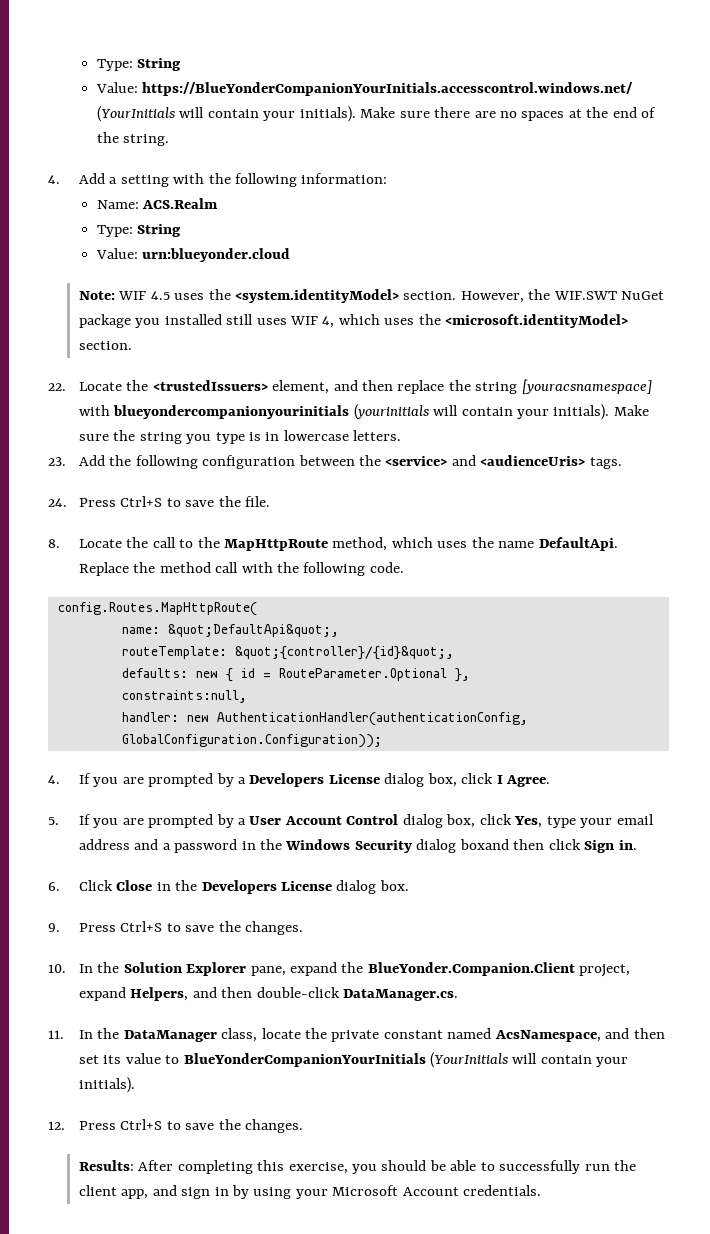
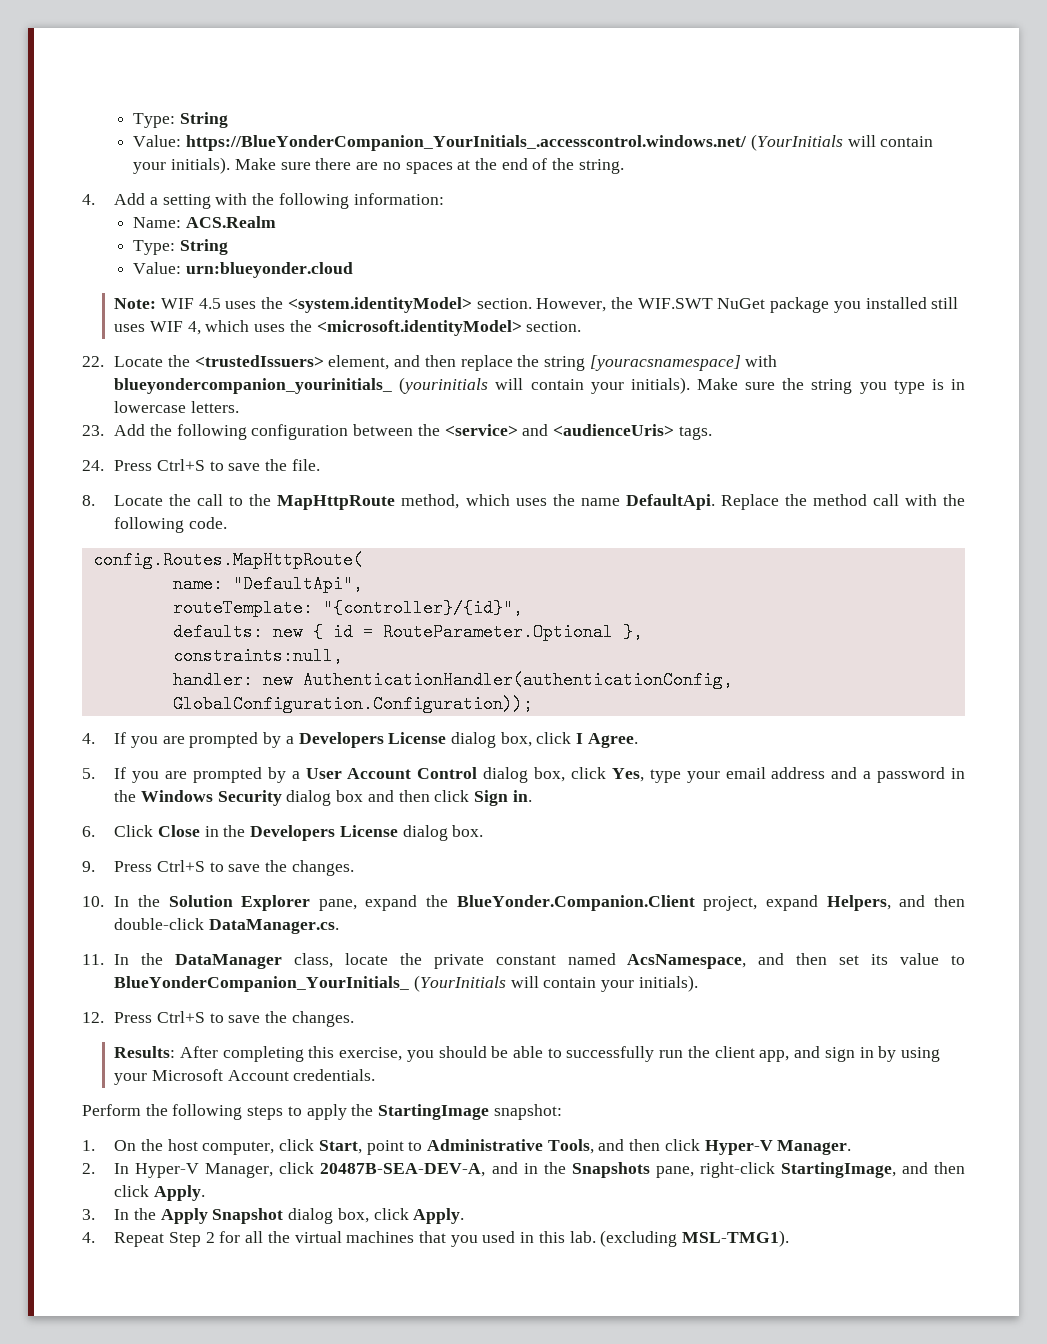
[96,58,182,71] [95,82,634,96] Type: String // Value: https://BlueYonderCompanionYourInitials.accesscontrol.windows.net/ -> [133,112,229,128] [133,135,748,151] Type: String // Value: https://BlueYonderCompanion_YourInitials_.accesscontrol.windows.net/
[113,405,350,419] blueyondercompanionyourinitials -> [114,378,393,394] blueyondercompanion_yourinitials_
[167,624,339,637] &quot;DefaultApi&quot;, -> [232,575,363,593] "DefaultApi",
[234,646,454,660] &quot;{controller}/{id}&quot;, -> [322,599,523,617] "{controller}/{id}",
[459,839,509,850] boxand -> [336,790,394,802] box and
[183,1053,426,1067] BlueYonderCompanionYourInitials -> [114,976,410,992] BlueYonderCompanion_YourInitials_
(542, 1190) none -> [82,1104,562,1120] [82,1139,852,1155] [82,1162,966,1178] [114,1185,205,1201] [82,1208,465,1224] [82,1230,790,1247] // Perform the following steps to apply the StartingImage snapshot: // 1. On the host computer, click Start, point to Administrative Tools, and then click Hyper-V Manager. // 2. In Hyper-V Manager, click 20487B-SEA-DEV-A, and in the Snapshots pane, right-click StartingImage, and then click Apply. // 3. In the Apply Snapshot dialog box, click Apply. // 4. Repeat Step 2 for all the virtual machines that you used in this lab. (excluding MSL-TMG1).

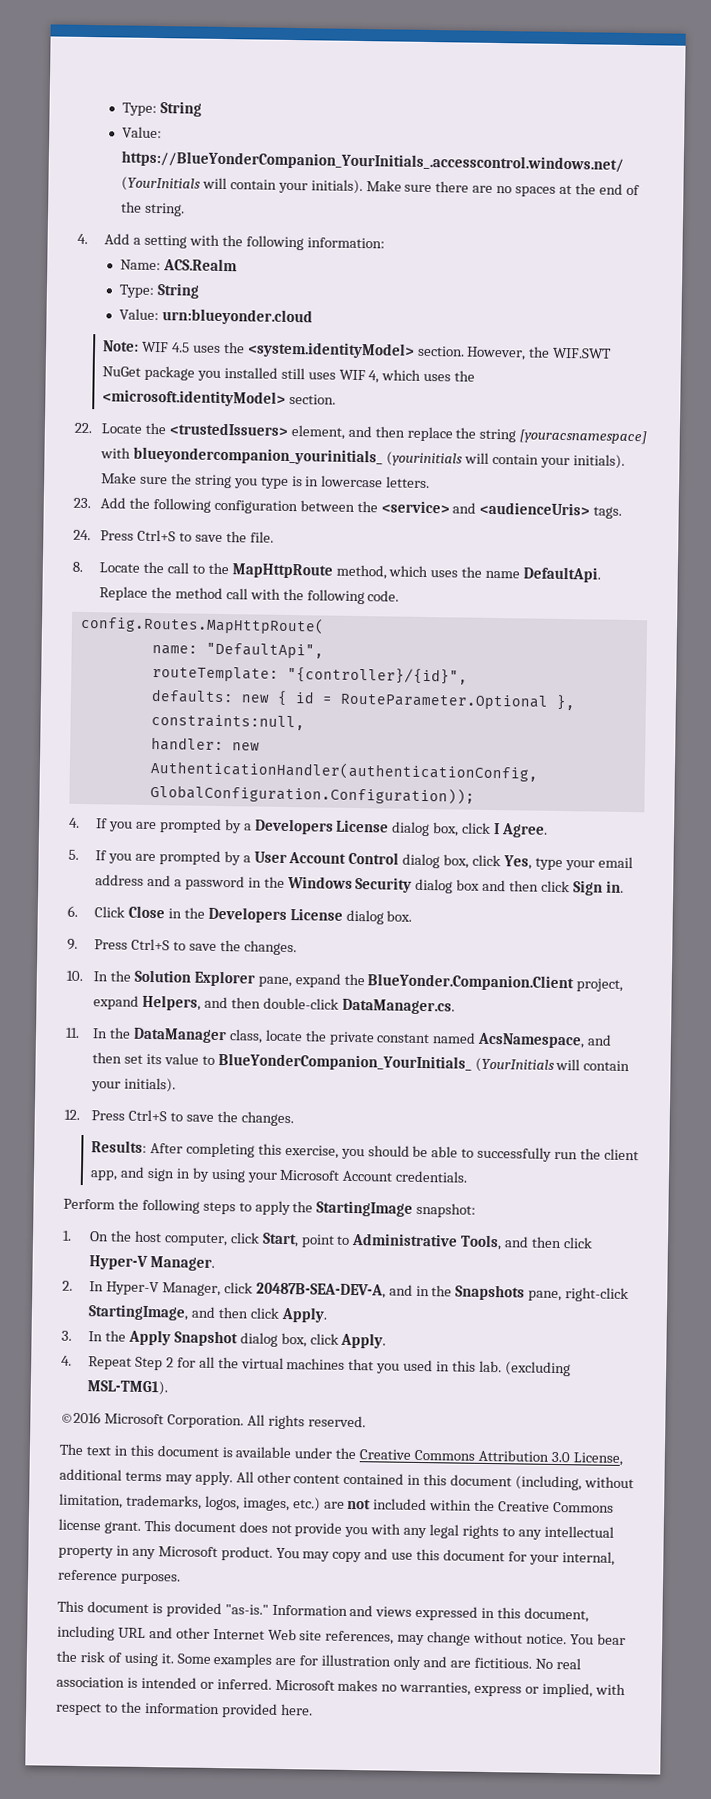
(790, 1238) none -> [60,1411,366,1430] [59,1443,623,1466] [59,1468,634,1491] [59,1493,615,1513] [58,1518,614,1540] [58,1545,615,1566] [57,1569,181,1585] [57,1600,590,1623] [57,1625,626,1646] [56,1650,581,1671] [56,1676,626,1698] [56,1701,313,1718] // ©2016 Microsoft Corporation. All rights reserved. // The text in this document is available under the Creative Commons Attribution 3.0 License, additional terms may apply. All other content contained in this document (including, without limitation, trademarks, logos, images, etc.) are not included within the Creative Commons license grant. This document does not provide you with any legal rights to any intellectual property in any Microsoft product. You may copy and use this document for your internal, reference purposes. // This document is provided "as-is." Information and views expressed in this document, including URL and other Internet Web site references, may change without notice. You bear the risk of using it. Some examples are for illustration only and are fictitious. No real association is intended or inferred. Microsoft makes no warranties, express or implied, with respect to the information provided here.

